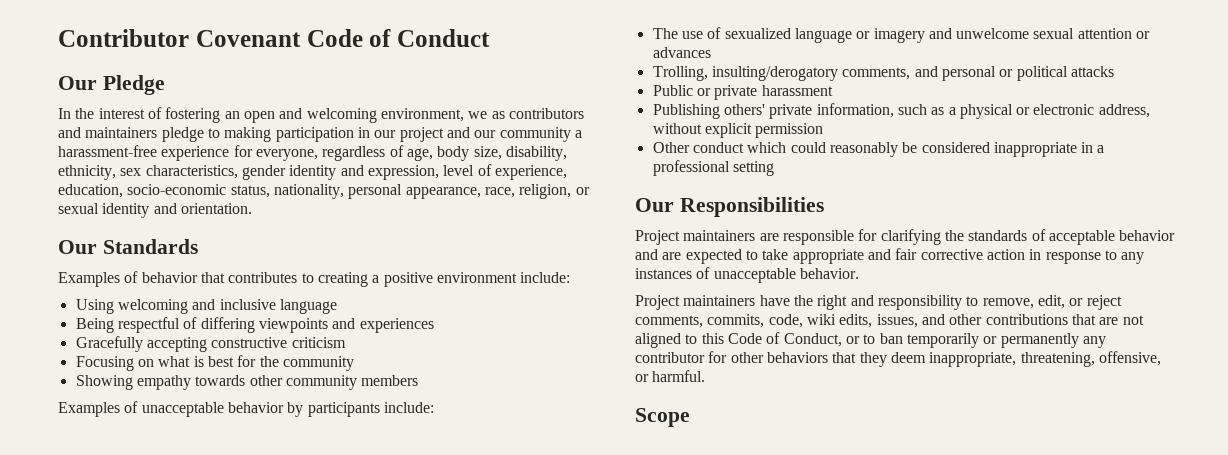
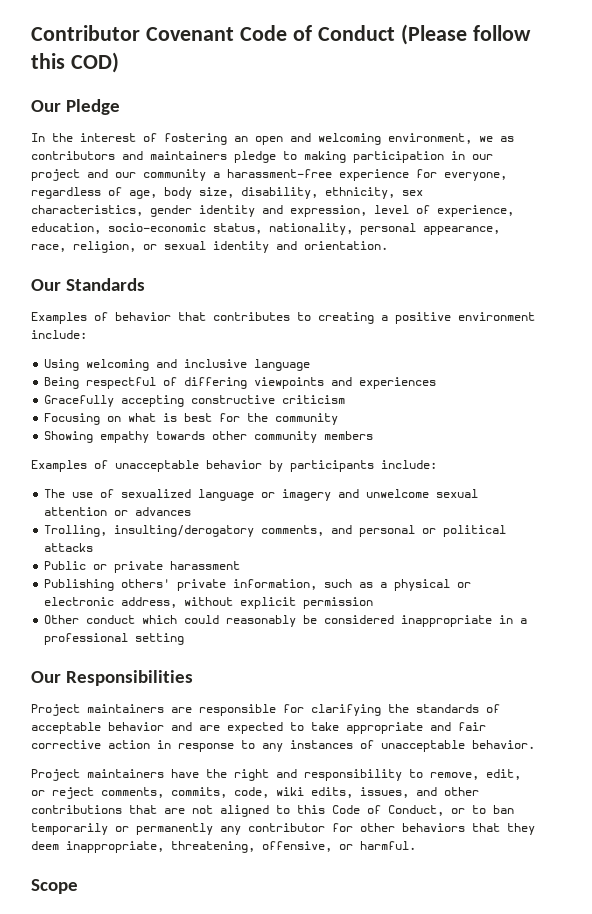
(490, 38) none -> [400,24,531,45] [31,52,119,73] (Please follow this COD)

